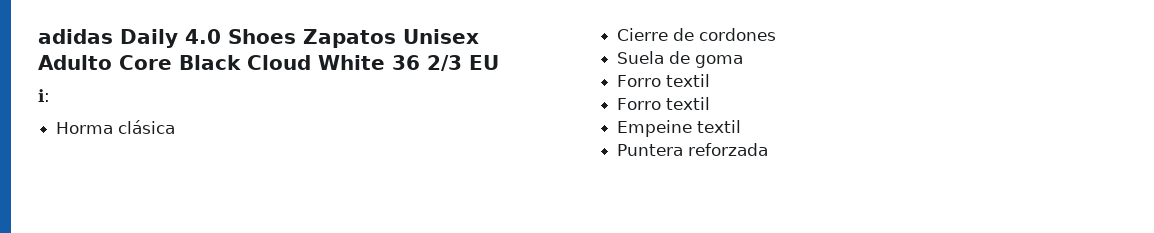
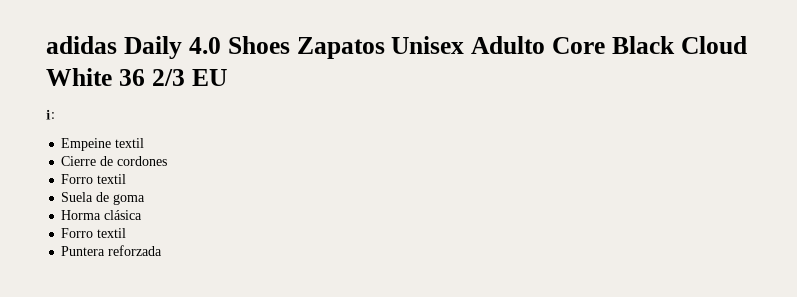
[56,120,176,134] Horma clásica -> [61,138,145,151] Empeine textil
(777, 34) none -> [61,174,127,184] // Forro textil
[617,74,711,87] [617,97,711,110] [617,120,742,137] Forro textil // Forro textil // Empeine textil -> [61,210,143,220] [61,228,127,238] Horma clásica // Forro textil

